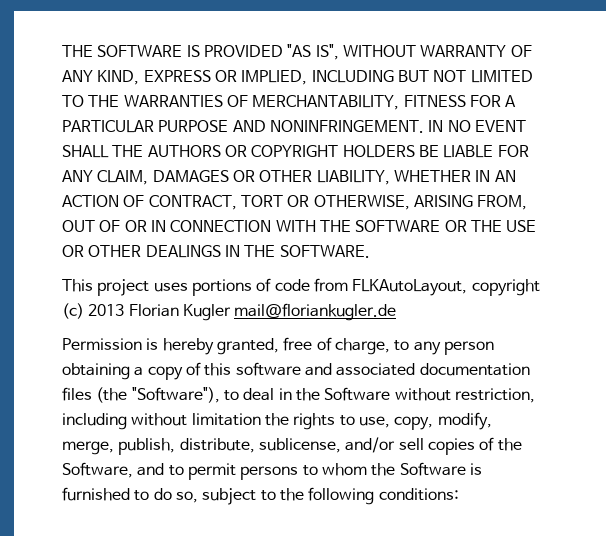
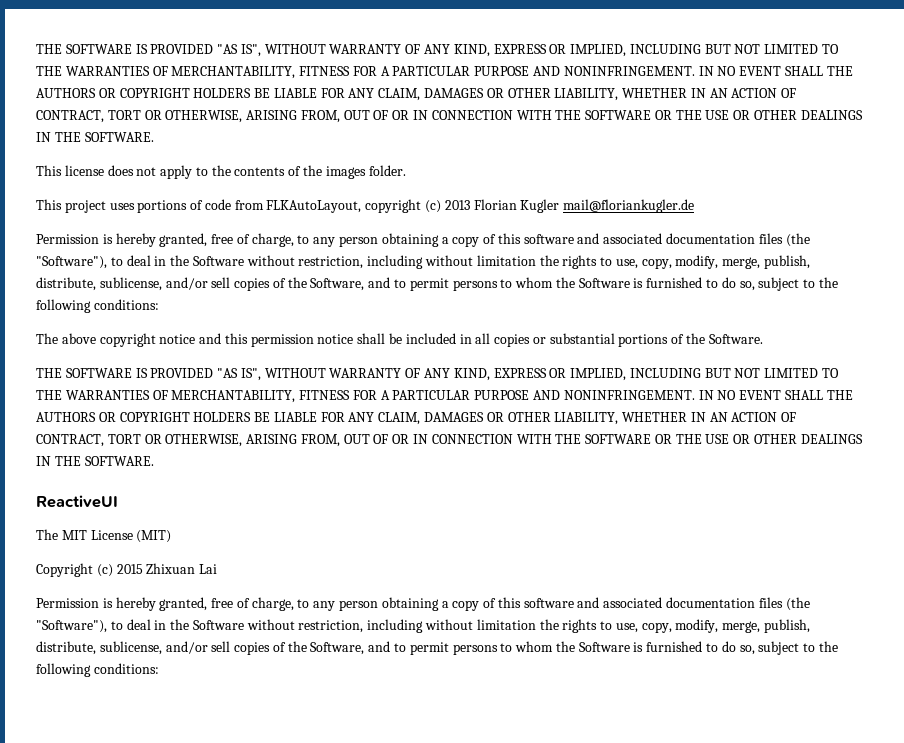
(370, 251) none -> [36,165,406,179] // This license does not apply to the contents of the images folder.
(459, 494) none -> [36,333,763,347] [36,368,840,381] [36,390,853,403] [36,412,797,425] [36,434,863,447] [36,456,154,466] [36,495,118,508] [36,529,172,543] [36,563,218,577] [36,597,810,611] [36,619,811,633] [36,641,838,655] [36,663,159,677] // The above copyright notice and this permission notice shall be included in all copies or substantial portions of the Software. // THE SOFTWARE IS PROVIDED "AS IS", WITHOUT WARRANTY OF ANY KIND, EXPRESS OR IMPLIED, INCLUDING BUT NOT LIMITED TO THE WARRANTIES OF MERCHANTABILITY, FITNESS FOR A PARTICULAR PURPOSE AND NONINFRINGEMENT. IN NO EVENT SHALL THE AUTHORS OR COPYRIGHT HOLDERS BE LIABLE FOR ANY CLAIM, DAMAGES OR OTHER LIABILITY, WHETHER IN AN ACTION OF CONTRACT, TORT OR OTHERWISE, ARISING FROM, OUT OF OR IN CONNECTION WITH THE SOFTWARE OR THE USE OR OTHER DEALINGS IN THE SOFTWARE. // ReactiveUI // The MIT License (MIT) // Copyright (c) 2015 Zhixuan Lai // Permission is hereby granted, free of charge, to any person obtaining a copy of this software and associated documentation files (the "Software"), to deal in the Software without restriction, including without limitation the rights to use, copy, modify, merge, publish, distribute, sublicense, and/or sell copies of the Software, and to permit persons to whom the Software is furnished to do so, subject to the following conditions:

